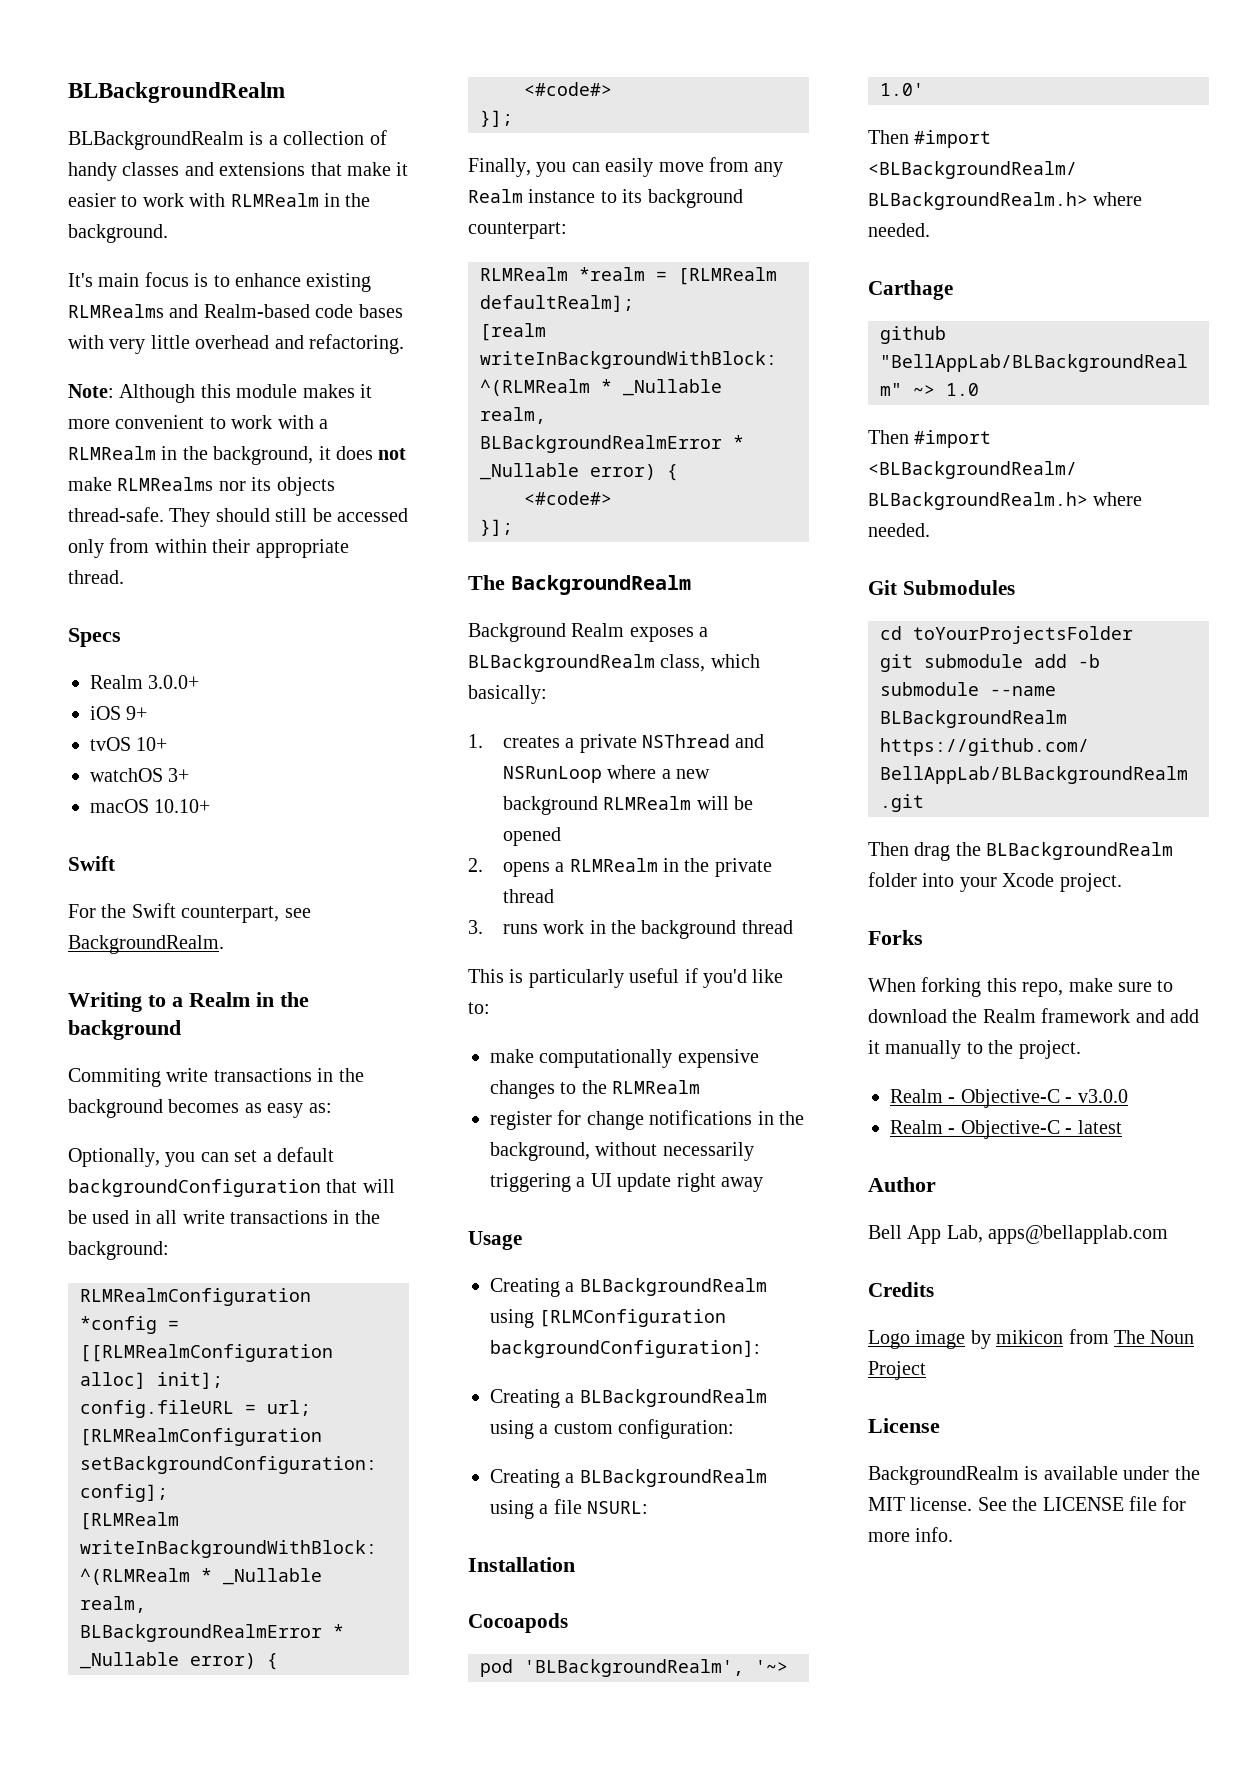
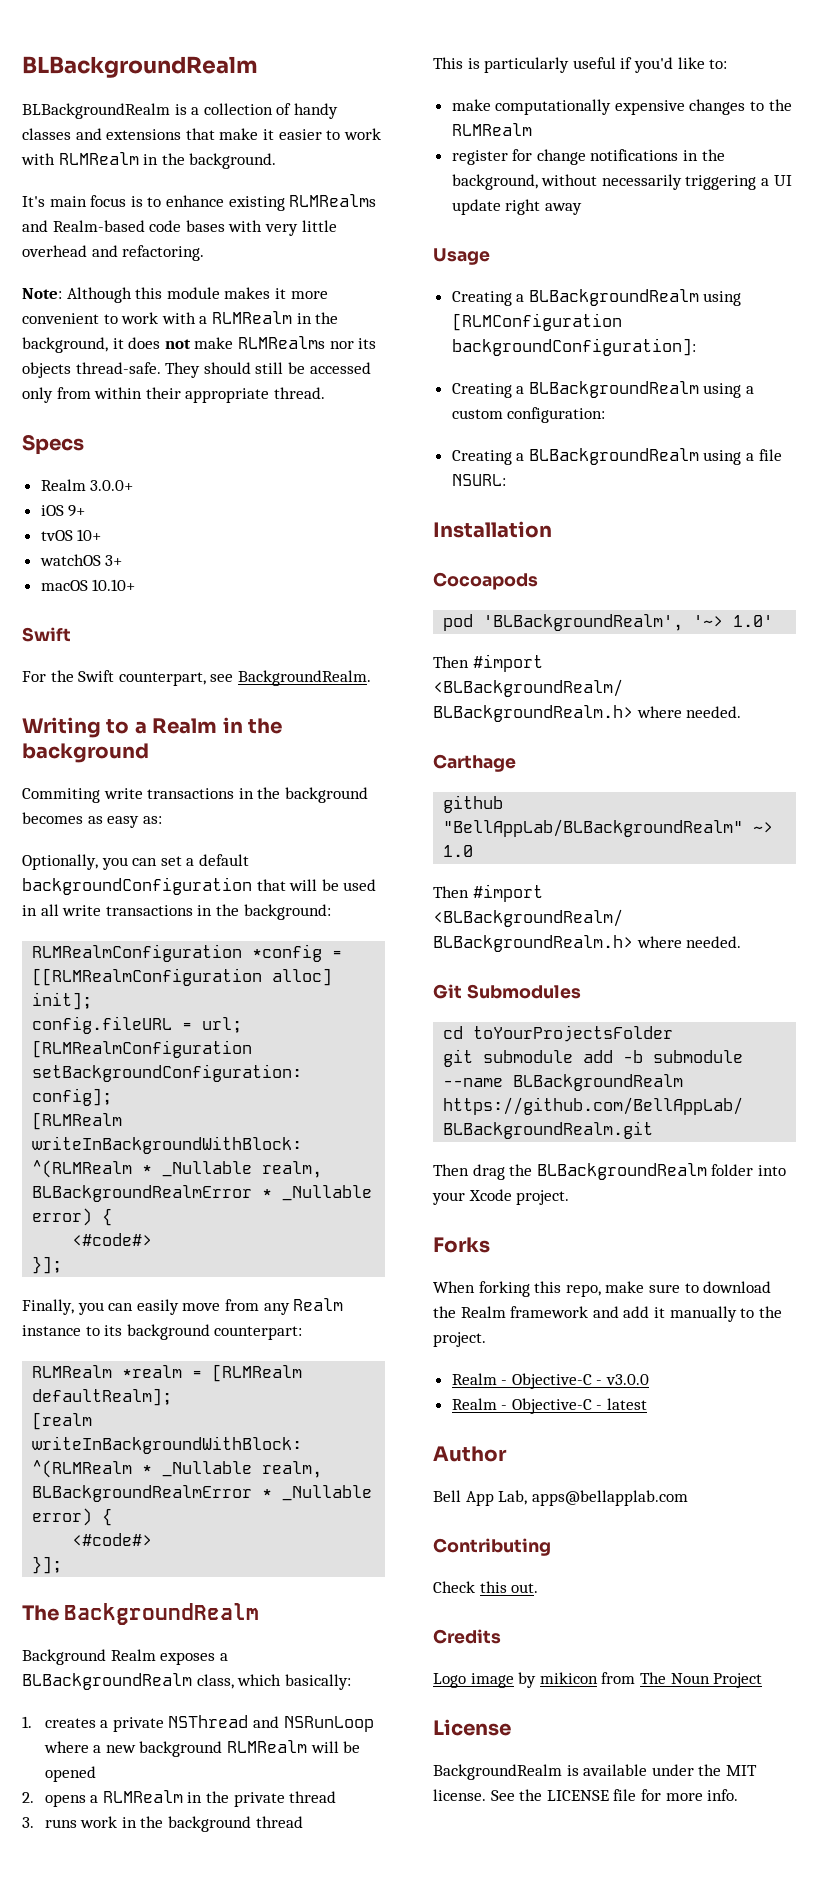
(1169, 1234) none -> [433,1538,551,1556] [433,1581,539,1593] // Contributing // Check this out.

